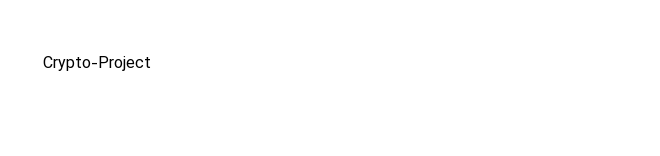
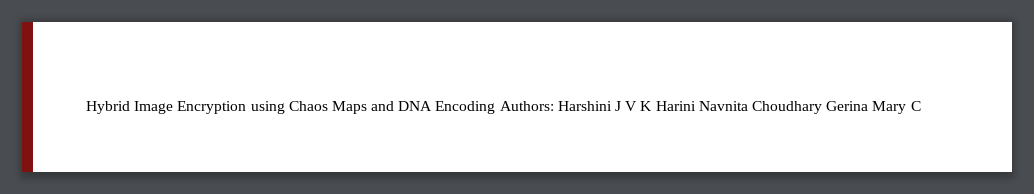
[43,56,151,71] Crypto-Project -> [86,101,921,114] Hybrid Image Encryption using Chaos Maps and DNA Encoding Authors: Harshini J V K Harini Navnita Choudhary Gerina Mary C

